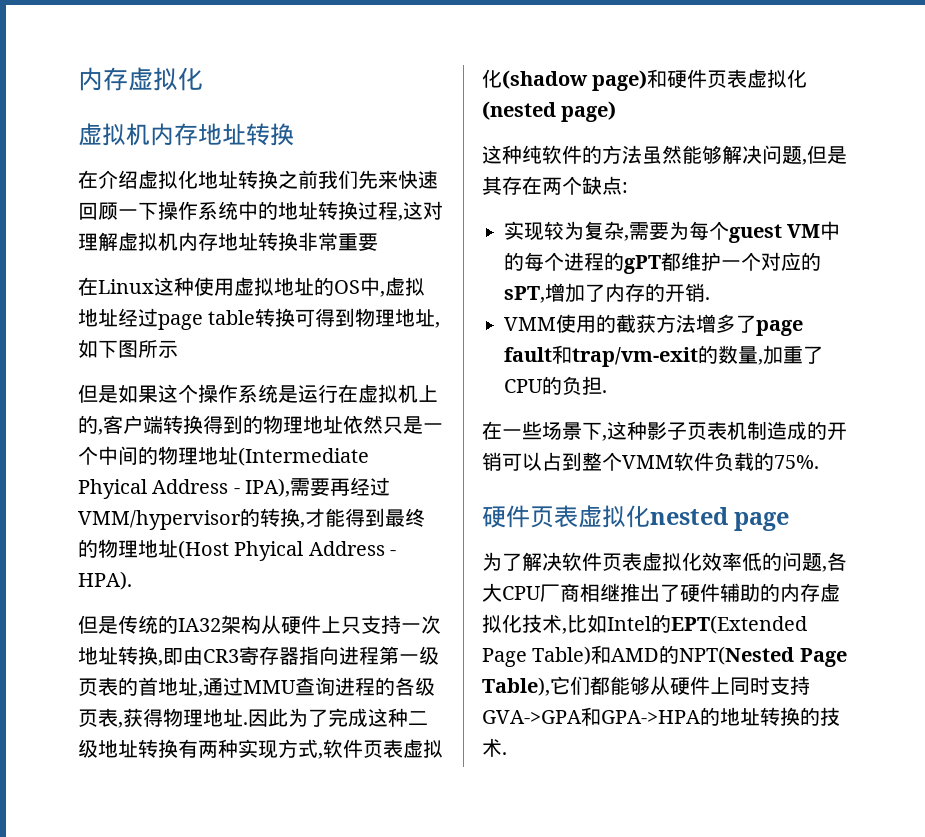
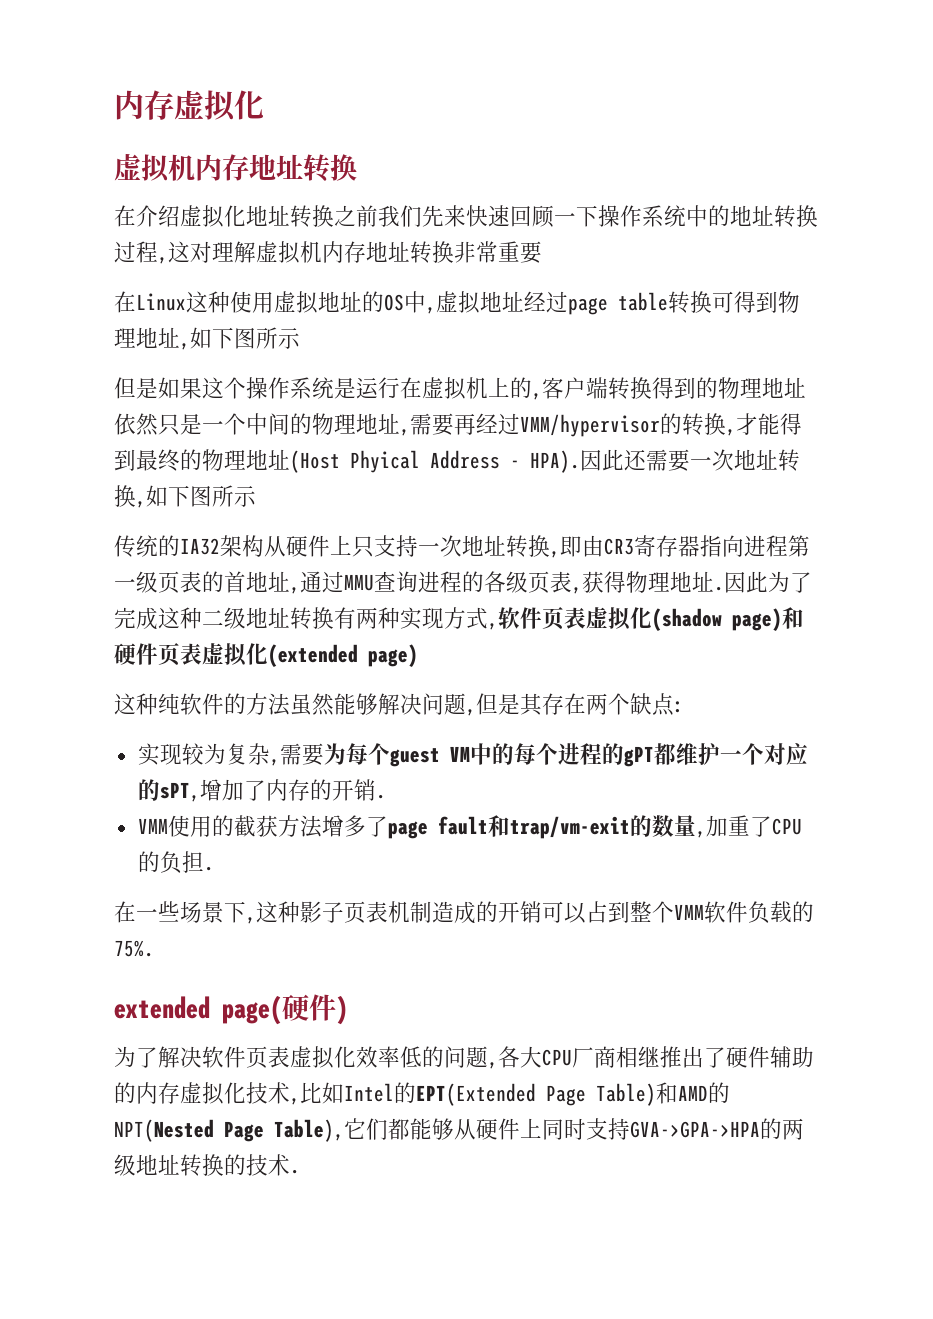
[238,447,369,466] [78,478,291,499] (Intermediate Phyical Address - IPA), -> [400,429,410,436] ,
[78,615,118,634] // 但是 -> [580,449,800,472] [114,485,256,508] 因此还需要一次地址转换,如下图所示 //
[482,101,556,120] (nested -> [268,644,358,667] (extended
[482,505,790,531] 硬件页表虚拟化nested page -> [114,994,348,1025] extended page(硬件)
[482,707,720,726] GVA->GPA和GPA->HPA的 -> [630,1118,804,1140] [114,1154,136,1176] GVA->GPA->HPA的两级

